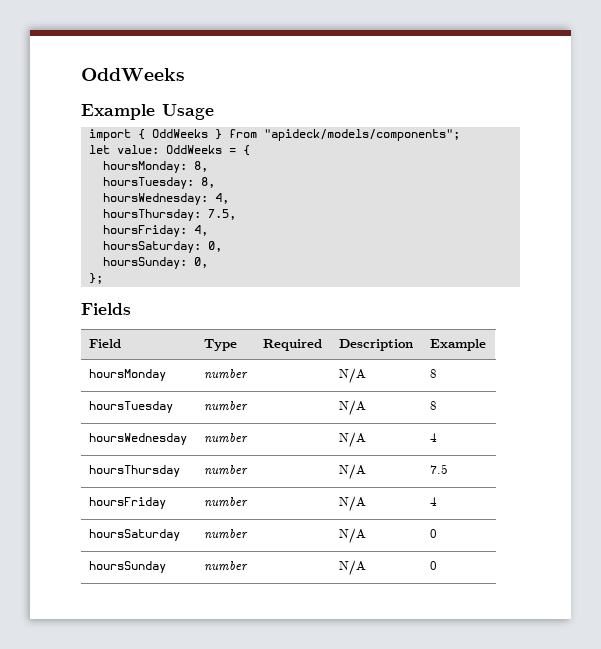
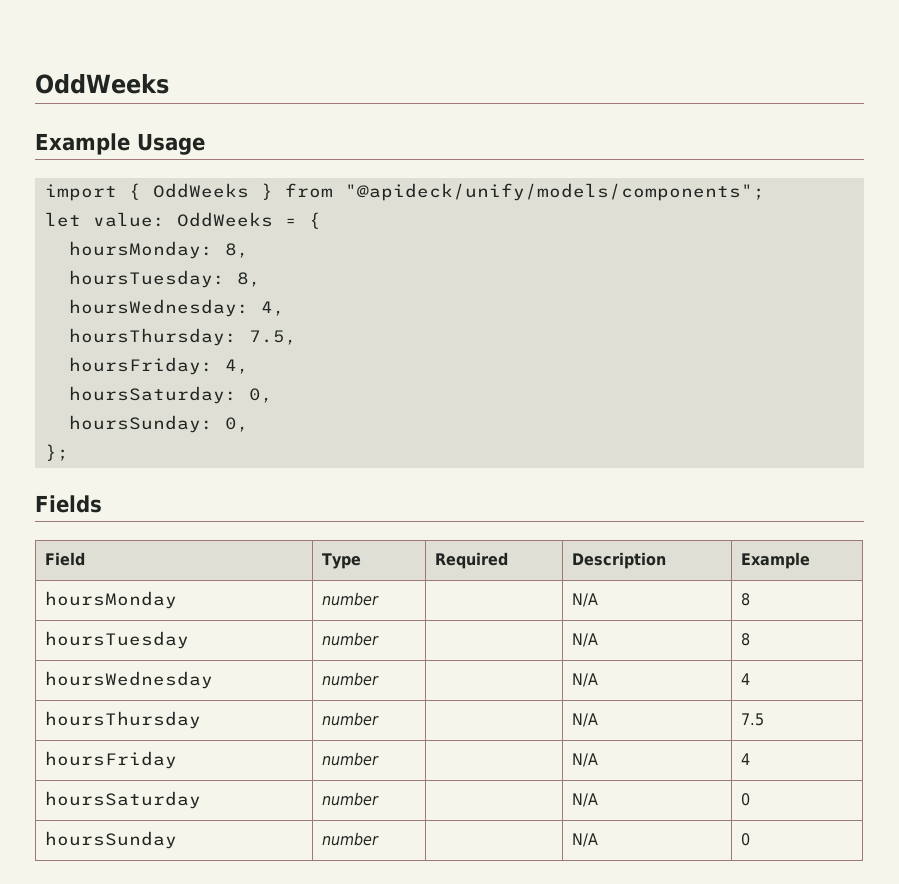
[263,129,460,141] "apideck/models/components"; -> [344,183,765,201] "@apideck/unify/models/components";

